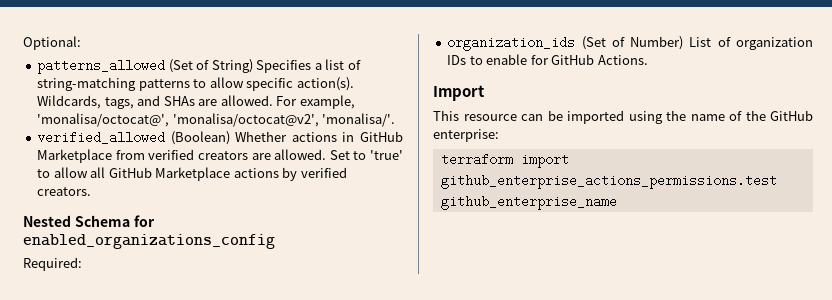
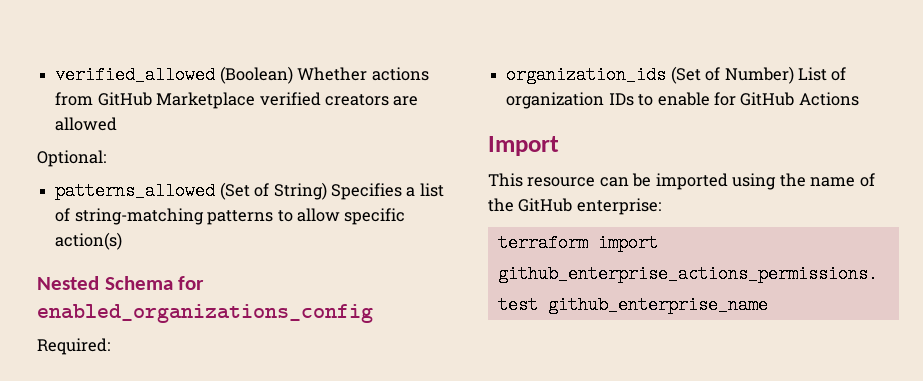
(23, 43) none -> [55,66,429,84] [55,92,419,109] [55,117,118,131] verified_allowed (Boolean) Whether actions from GitHub Marketplace verified creators are allowed //
[296,77,354,91] [37,95,355,109] [37,113,396,127] [37,131,404,145] [37,149,403,163] [37,167,347,181] [37,187,92,196] action(s). Wildcards, tags, and SHAs are allowed. For example, 'monalisa/octocat@', 'monalisa/octocat@v2', 'monalisa/'. // verified_allowed (Boolean) Whether actions in GitHub Marketplace from verified creators are allowed. Set to 'true' to allow all GitHub Marketplace actions by verified creators. -> [55,232,123,250] action(s)
[597,55,648,65] Actions. -> [798,92,859,106] Actions

